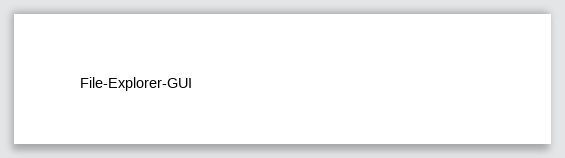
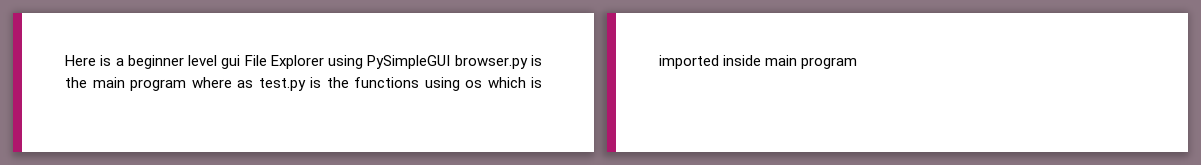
[80,77,192,91] File-Explorer-GUI -> [65,55,542,69] [65,77,542,91] [659,55,858,69] Here is a beginner level gui File Explorer using PySimpleGUI browser.py is the main program where as test.py is the functions using os which is imported inside main program

